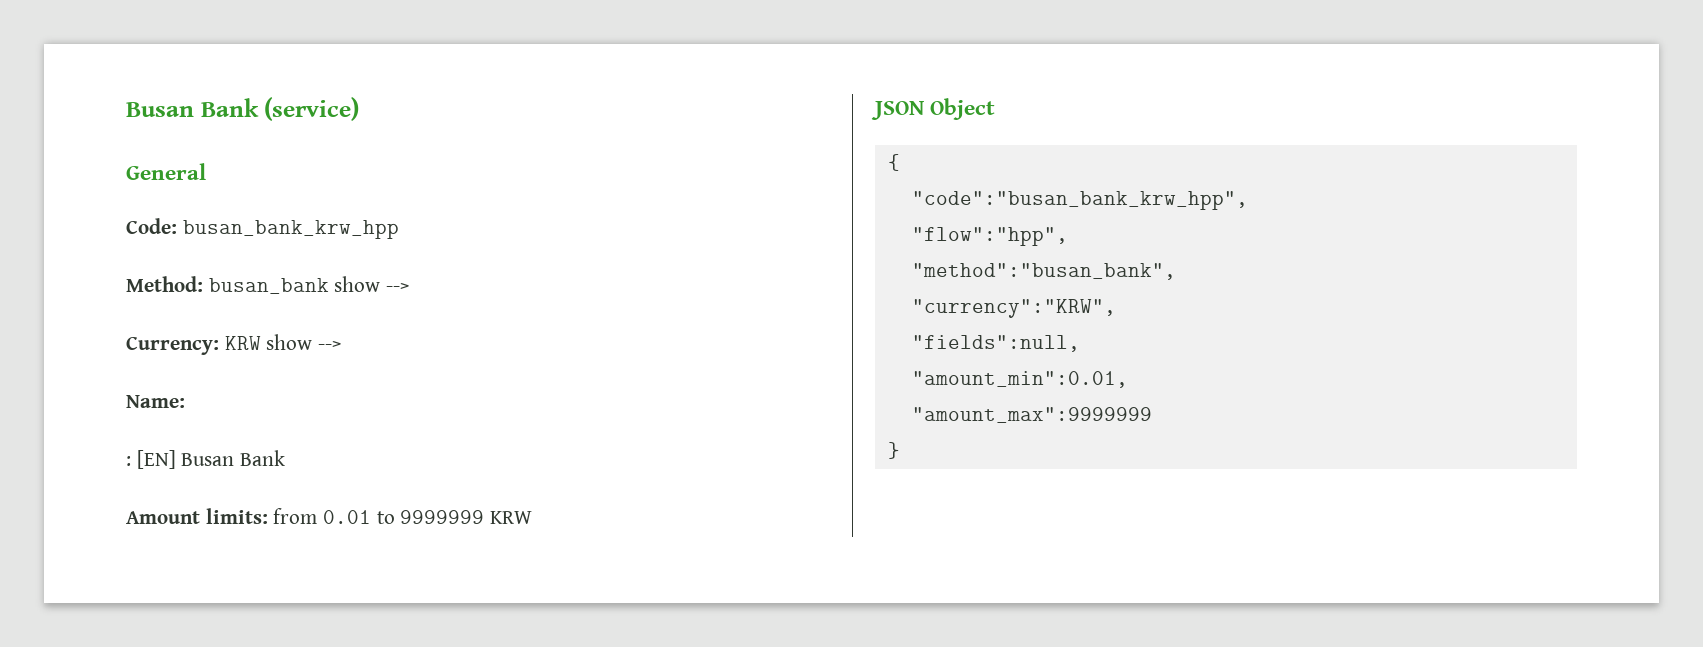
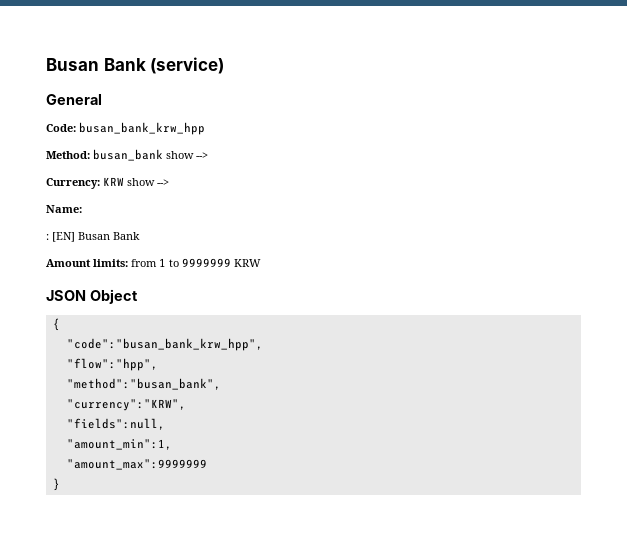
[323,510,372,524] 0.01 -> [159,258,166,267] 1
[911,371,1128,388] "amount_min":0.01, -> [66,439,172,450] "amount_min":1,

